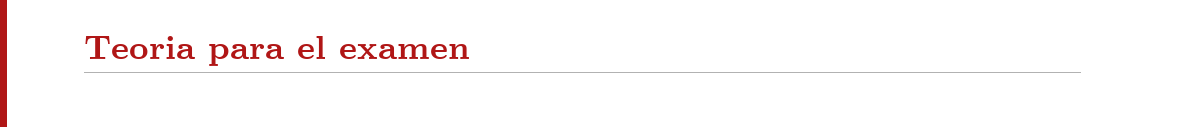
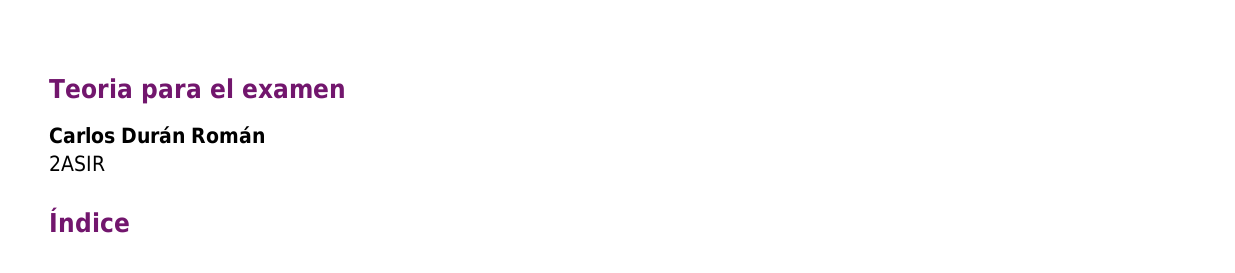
(470, 51) none -> [49,126,265,144] [49,155,105,172] [49,207,130,233] // Carlos Durán Román // 2ASIR // Índice

